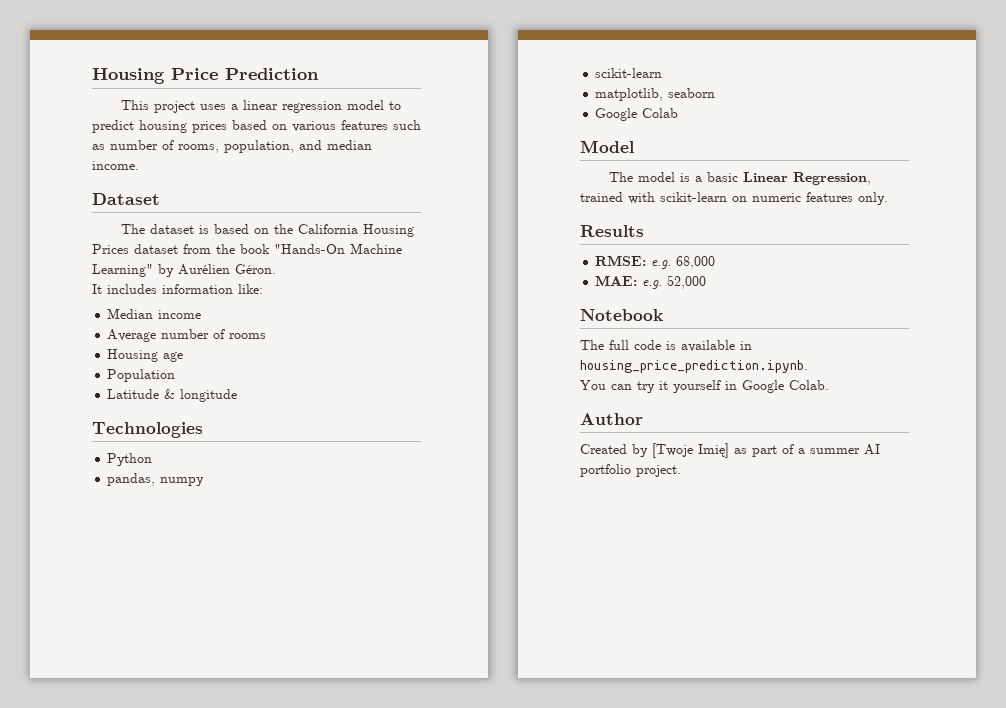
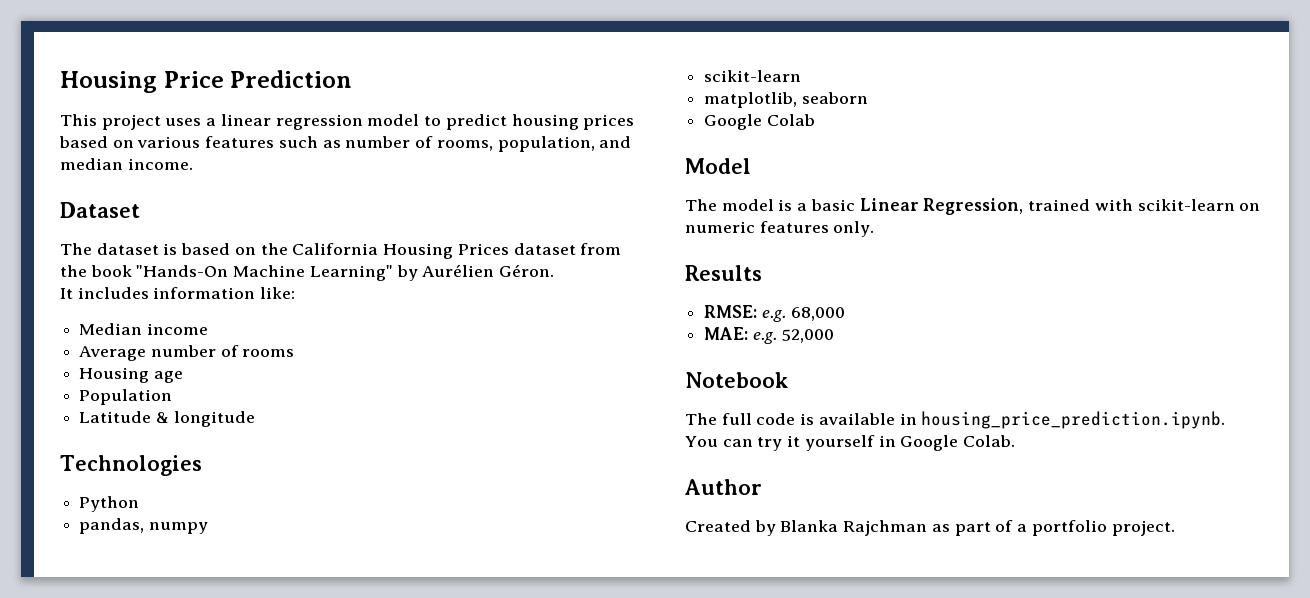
[652,443,729,458] [Twoje Imię] -> [780,520,928,536] Blanka Rajchman
[810,444,880,455] summer AI -> (1028, 528) none

